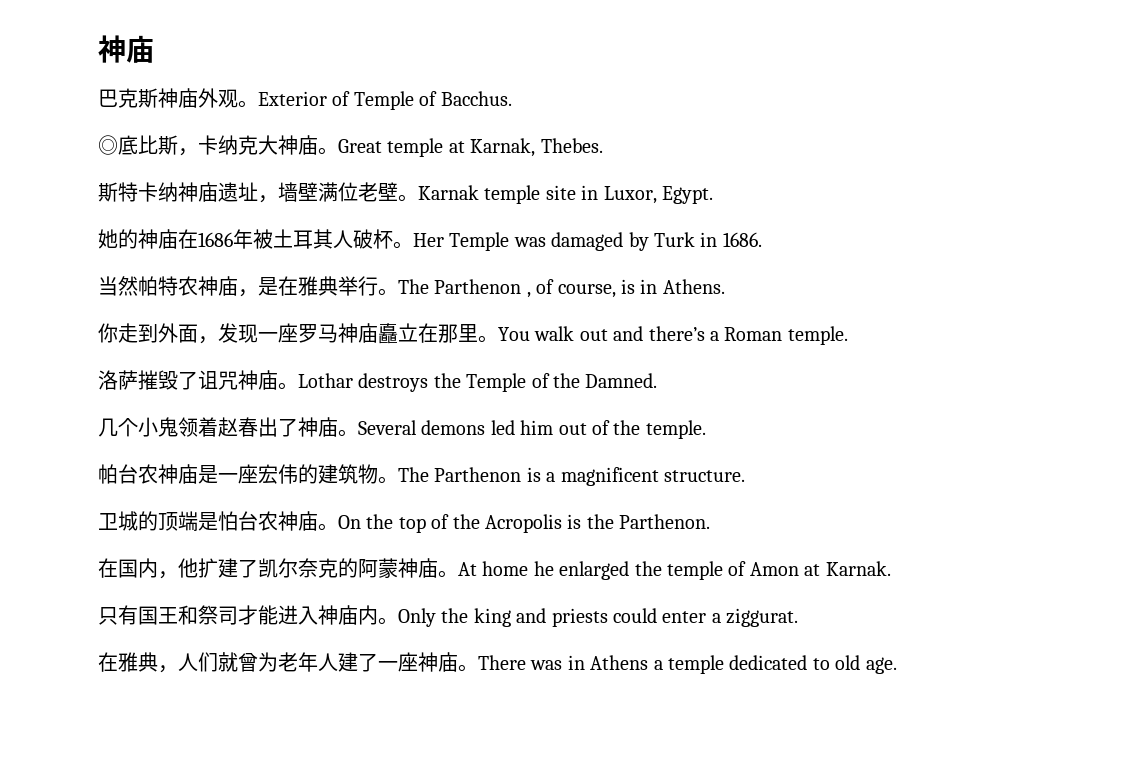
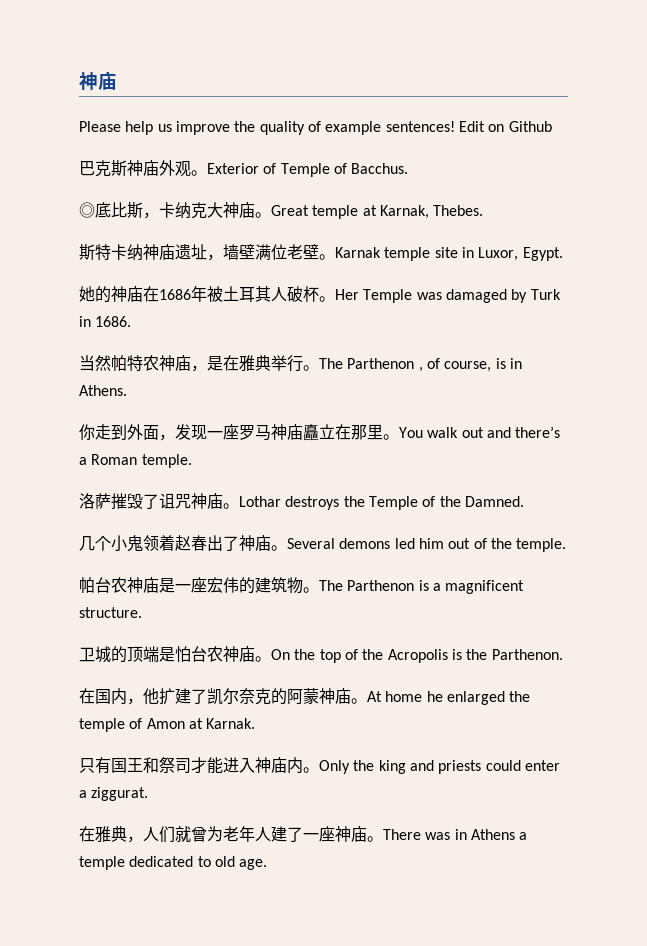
[98,35,154,63] 神庙 -> [79,72,117,90] [79,121,552,135] 神庙 // Please help us improve the quality of example sentences! Edit on Github

